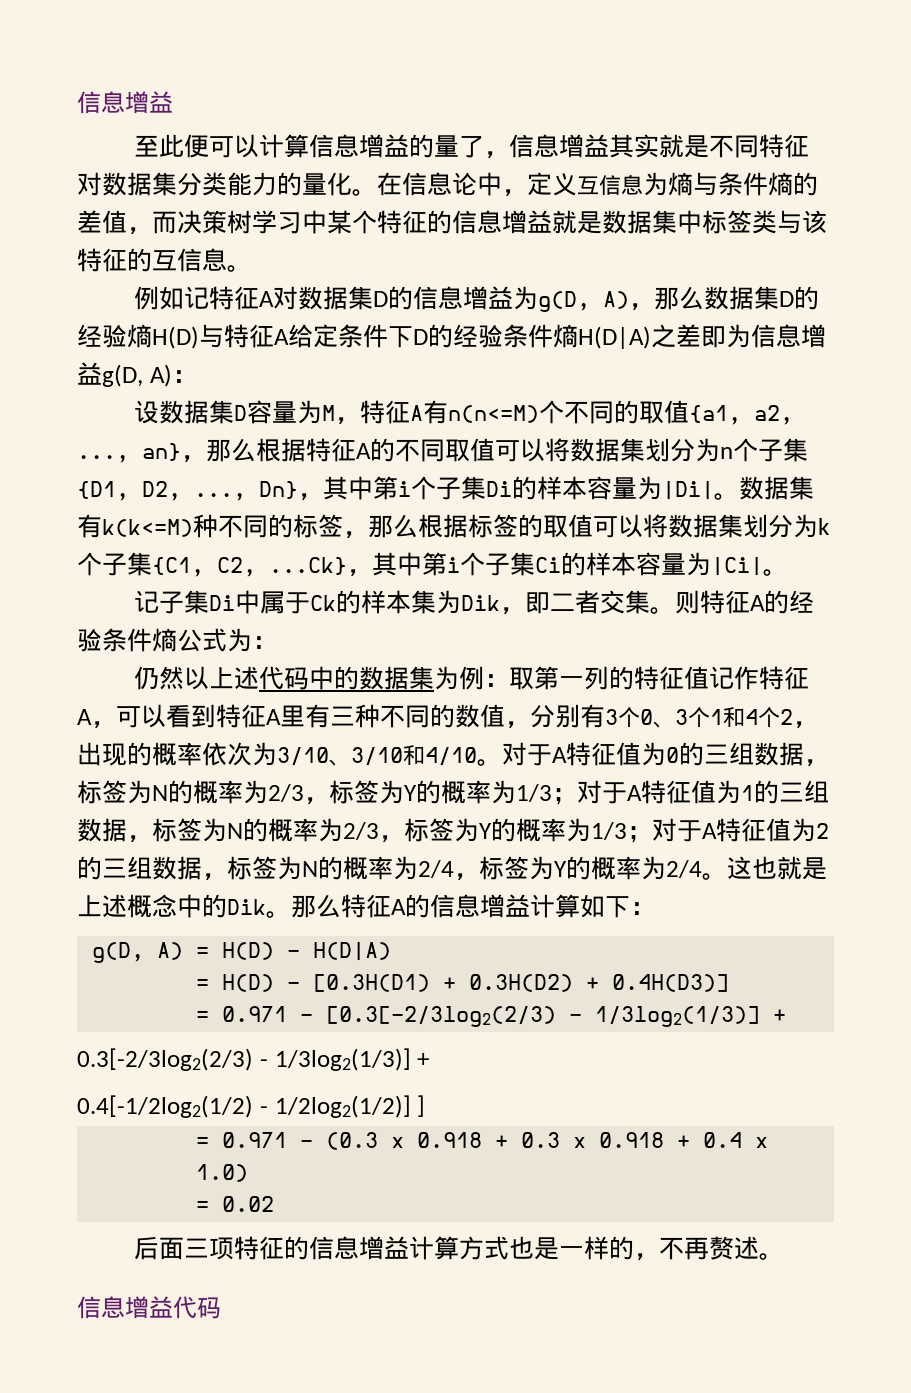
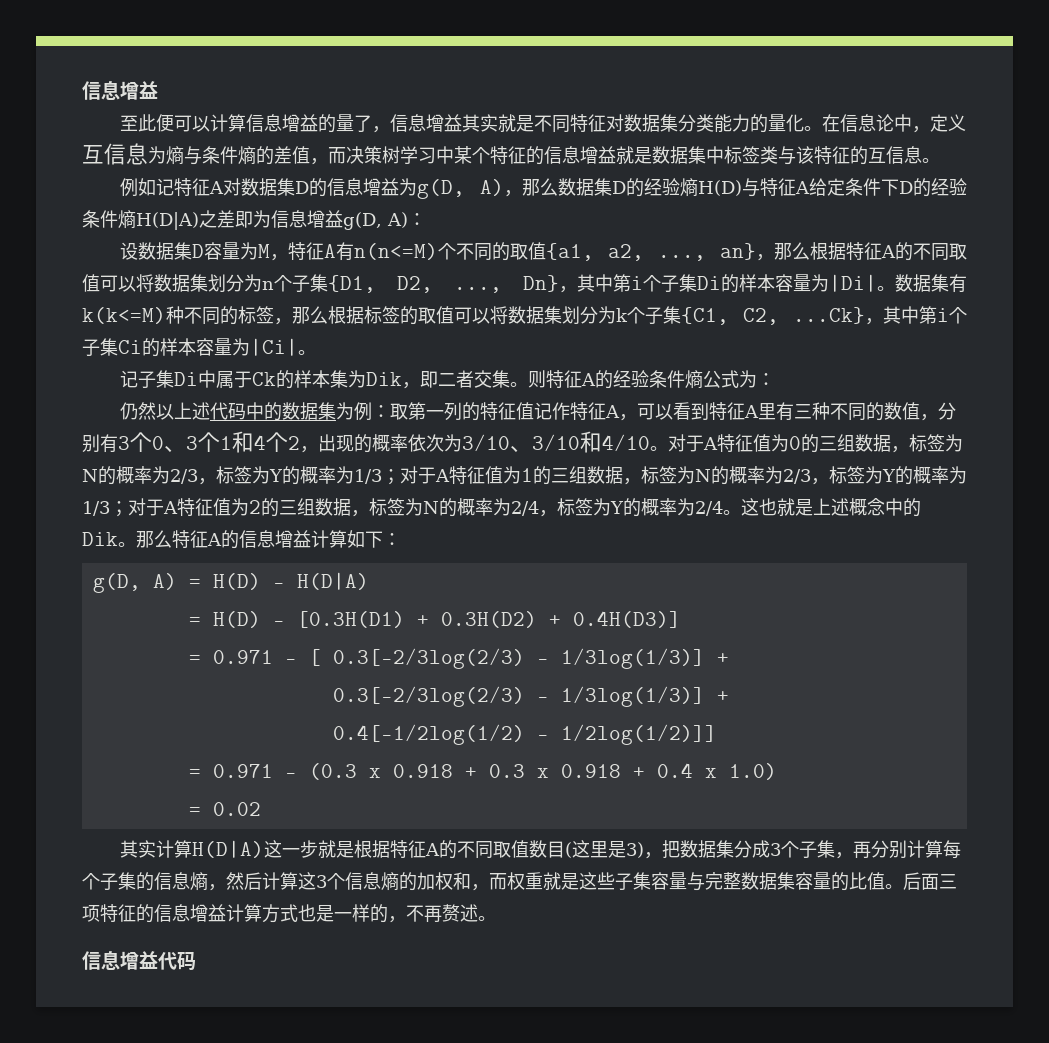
[325,1006,786,1027] [77,1048,430,1071] [77,1095,426,1118] [0.3[-2/3log2(2/3) - 1/3log2(1/3)] + // 0.3[-2/3log2(2/3) - 1/3log2(1/3)] + // 0.4[-1/2log2(1/2) - 1/2log2(1/2)] ] -> [308,648,729,669] [332,686,729,707] [332,724,717,745] [ 0.3[-2/3log(2/3) - 1/3log(1/3)] + // 0.3[-2/3log(2/3) - 1/3log(1/3)] + // 0.4[-1/2log(1/2) - 1/2log(1/2)]]
(274, 1204) none -> [119,840,961,859] [82,872,903,891] 其实计算H(D|A)这一步就是根据特征A的不同取值数目(这里是3)，把数据集分成3个子集，再分别计算每个子集的信息熵，然后计算这3个信息熵的加权和，而权重就是这些子集容量与完整数据集容量的比值。

